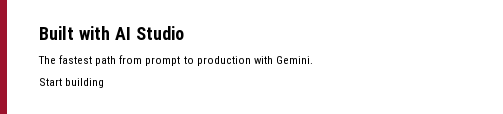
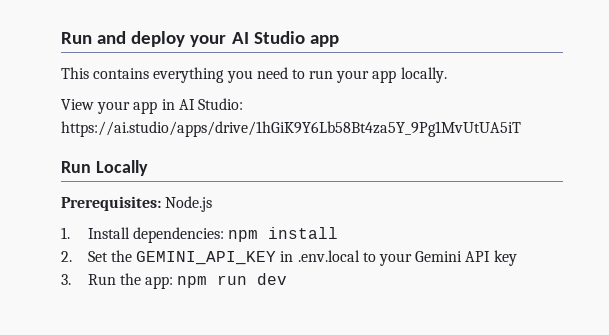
[39,26,184,40] [38,55,313,66] [39,78,105,88] Built with AI Studio // The fastest path from prompt to production with Gemini. // Start building -> [61,31,339,47] [61,67,447,83] [61,98,243,114] [61,121,521,137] [61,160,148,176] [61,196,213,212] [61,227,339,243] [61,250,517,266] [61,273,288,289] Run and deploy your AI Studio app // This contains everything you need to run your app locally. // View your app in AI Studio: https://ai.studio/apps/drive/1hGiK9Y6Lb58Bt4za5Y_9Pg1MvUtUA5iT // Run Locally // Prerequisites: Node.js // 1. Install dependencies: npm install // 2. Set the GEMINI_API_KEY in .env.local to your Gemini API key // 3. Run the app: npm run dev

